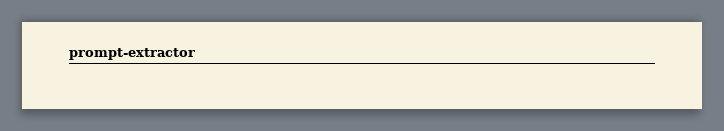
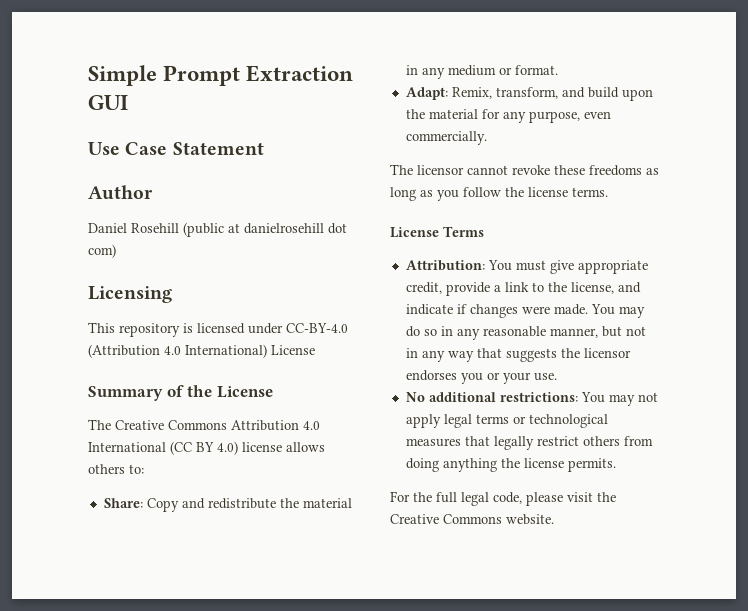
[69,48,195,60] prompt-extractor -> [88,65,354,86] [88,95,128,110] [88,142,264,155] [88,185,153,200] [88,222,347,237] [88,244,116,258] [88,286,172,303] [88,322,348,337] [88,344,315,358] [88,385,273,401] [88,419,320,431] [88,441,325,455] [88,464,144,474] [103,498,352,512] [405,65,558,79] [405,87,653,101] [405,109,611,123] [405,131,487,145] [390,164,659,176] [390,187,608,201] [390,226,484,238] [405,260,648,274] [405,282,641,296] [405,304,645,318] [405,326,646,340] [405,348,631,362] [405,370,557,384] [405,392,658,406] [405,414,608,428] [405,436,653,450] [405,458,616,472] [390,491,616,506] [390,514,554,525] Simple Prompt Extraction GUI // Use Case Statement // Author // Daniel Rosehill (public at danielrosehill dot com) // Licensing // This repository is licensed under CC-BY-4.0 (Attribution 4.0 International) License // Summary of the License // The Creative Commons Attribution 4.0 International (CC BY 4.0) license allows others to: // Share: Copy and redistribute the material in any medium or format. // Adapt: Remix, transform, and build upon the material for any purpose, even commercially. // The licensor cannot revoke these freedoms as long as you follow the license terms. // License Terms // Attribution: You must give appropriate credit, provide a link to the license, and indicate if changes were made. You may do so in any reasonable manner, but not in any way that suggests the licensor endorses you or your use. // No additional restrictions: You may not apply legal terms or technological measures that legally restrict others from doing anything the license permits. // For the full legal code, please visit the Creative Commons website.

